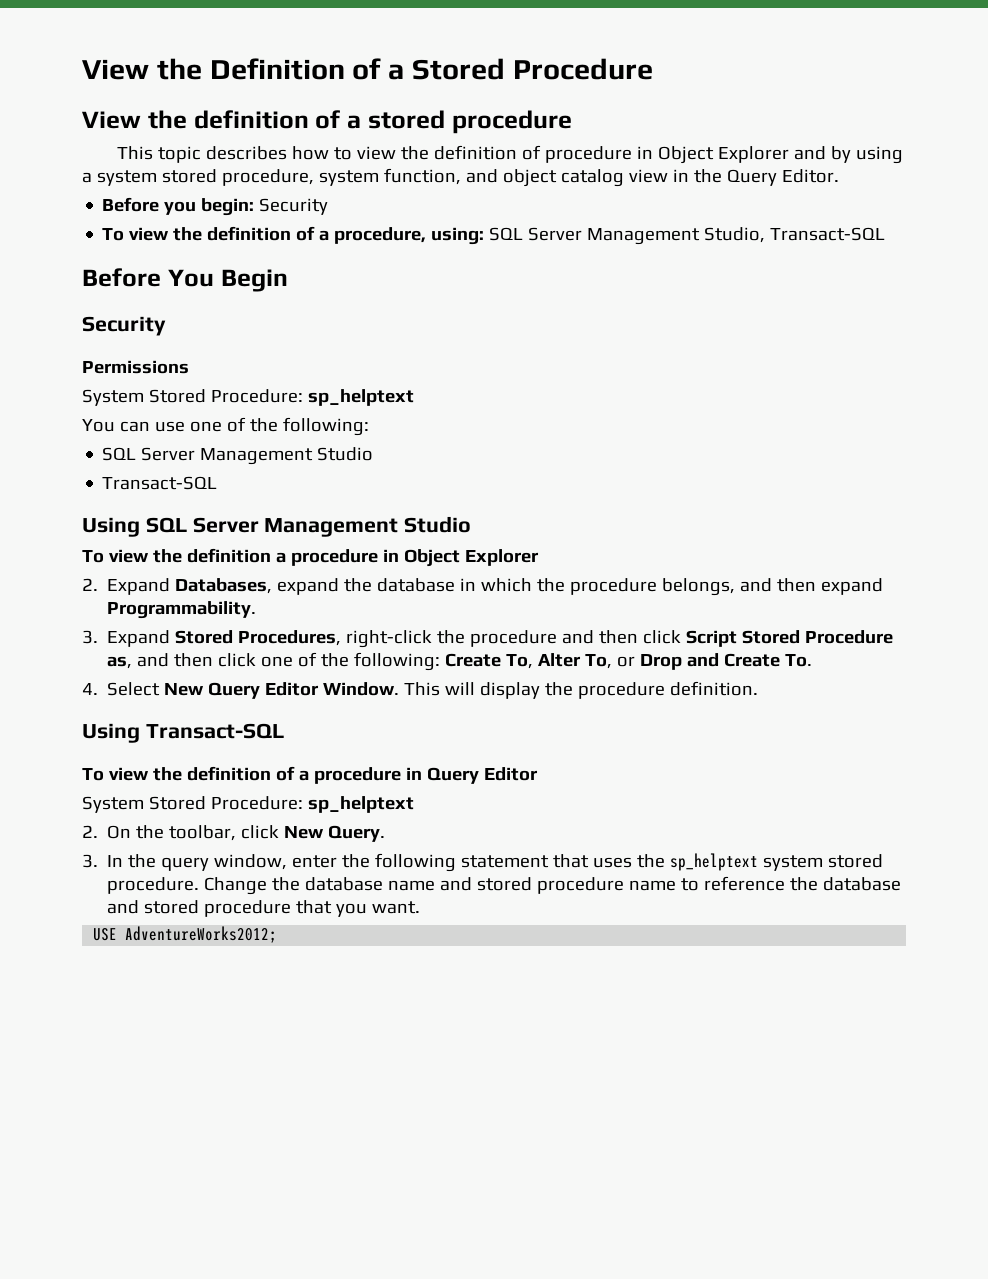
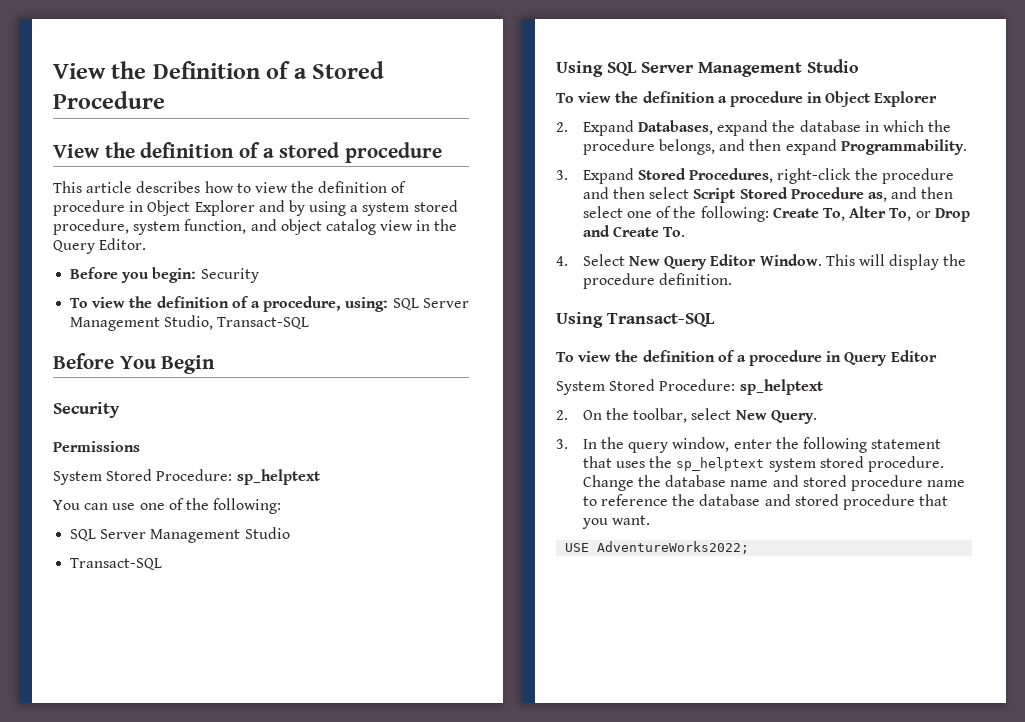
[158,146,202,163] topic -> [86,181,133,193] article
[643,630,682,644] click -> [649,187,690,199] select
[218,653,257,667] click -> [582,206,623,218] select
[241,825,280,839] click -> [691,408,732,420] select
[125,926,278,943] AdventureWorks2012; -> [597,541,750,554] AdventureWorks2022;

